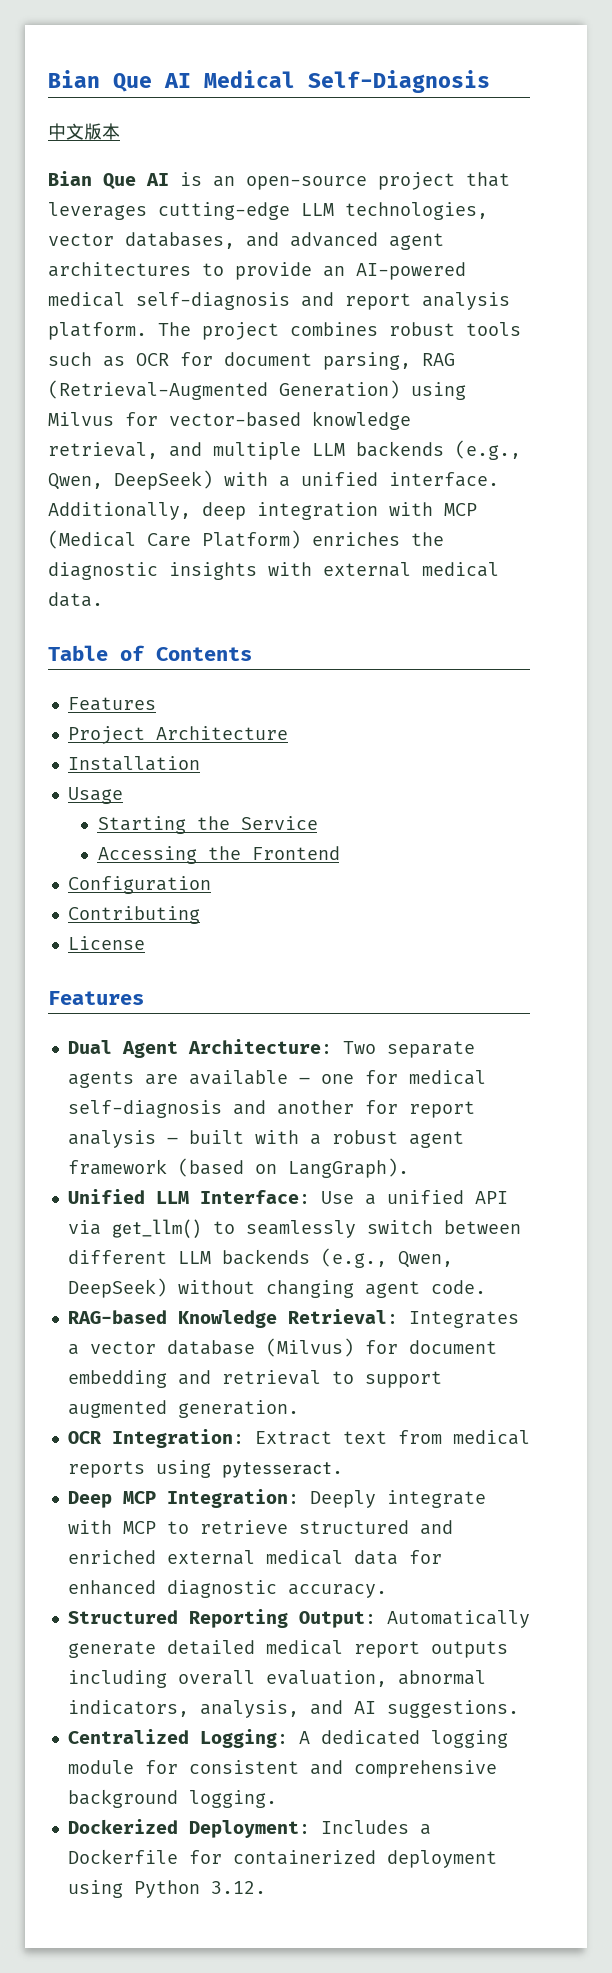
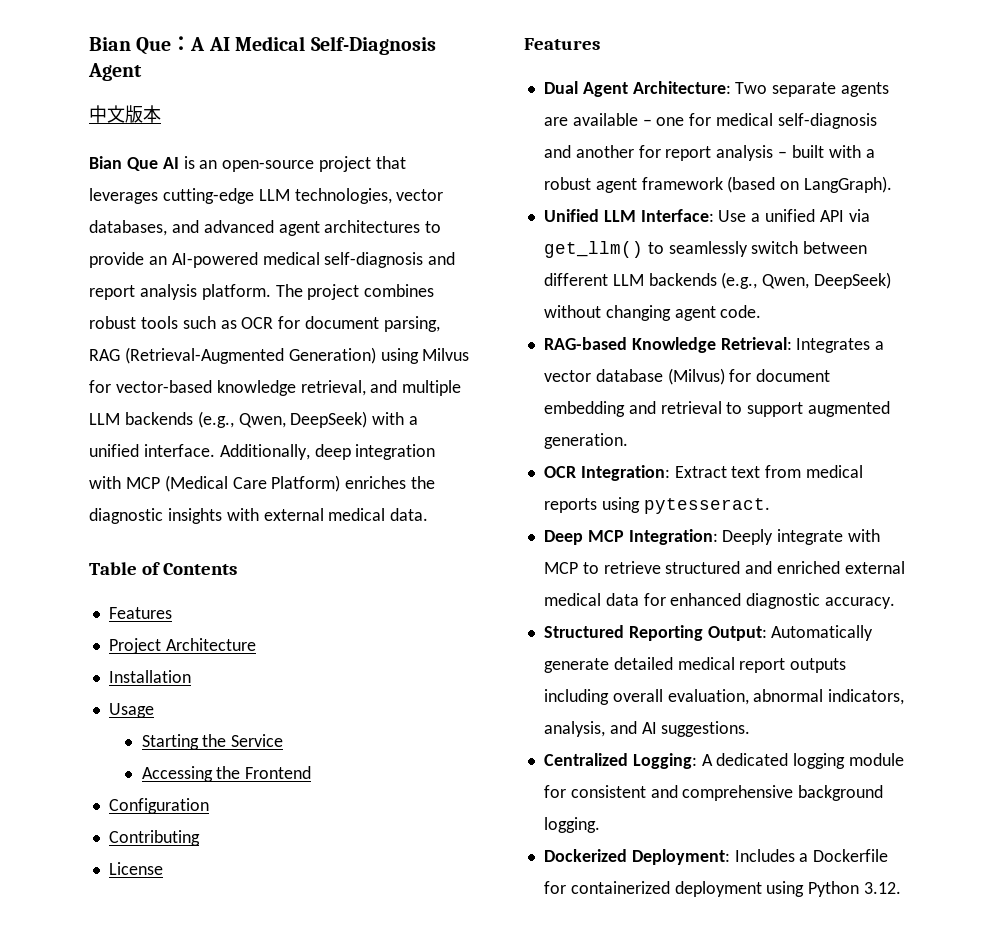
[48,70,152,92] Bian Que -> [89,36,206,55] Bian Que：A
(490, 81) none -> [88,63,142,81] Agent

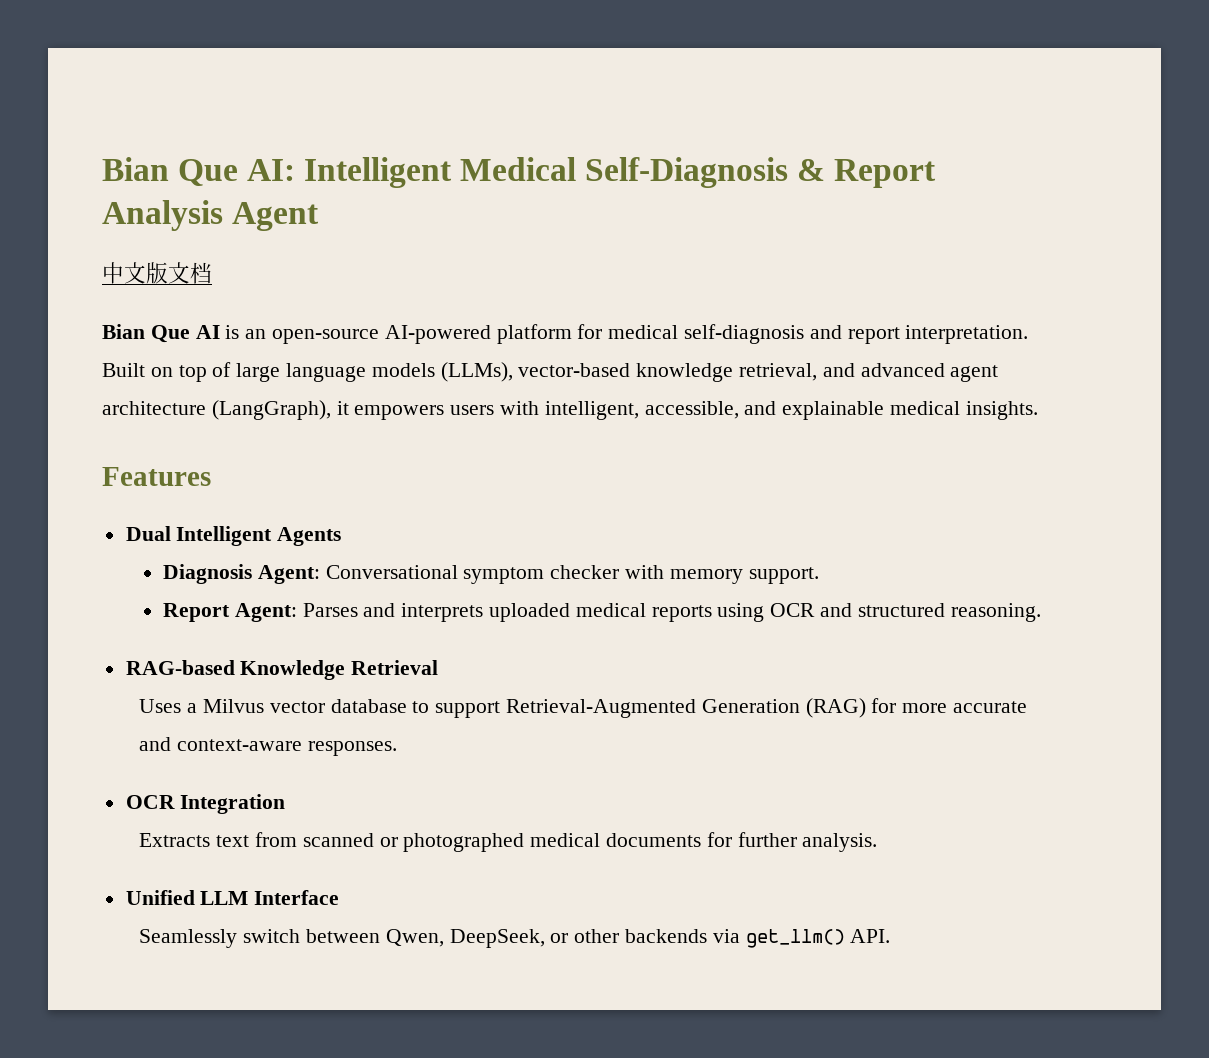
[89,36,436,55] Bian Que：A AI Medical Self-Diagnosis -> [102,157,937,188] [102,200,223,231] Bian Que AI: Intelligent Medical Self-Diagnosis & Report Analysis
[143,105,161,123] 本 -> [168,262,212,284] 文档
[319,156,407,172] [89,188,444,204] [89,220,442,236] [89,252,456,268] [89,284,435,300] [89,316,441,332] [89,347,470,364] [89,380,462,396] [89,411,419,428] [89,444,436,460] [89,475,436,492] [89,508,429,524] [89,562,238,575] [108,607,172,619] [108,638,256,654] [108,670,191,683] [108,703,154,718] [141,734,284,750] [141,766,312,782] [108,798,209,814] [108,830,200,846] [108,862,163,875] [524,38,600,50] [543,81,890,97] [543,113,877,129] [543,145,875,161] [543,176,893,193] [543,209,870,222] [543,241,868,258] [543,272,892,289] [543,305,762,321] [543,337,885,353] [543,368,831,385] [543,401,891,417] [543,433,628,449] [543,465,864,481] [543,497,770,514] [543,529,881,545] [543,561,905,574] [543,593,896,609] [543,625,874,641] [543,657,847,673] [543,689,905,705] [543,721,751,737] [543,753,905,769] [543,785,884,801] [543,817,600,833] [543,849,889,865] [543,881,902,897] project that leverages cutting-edge LLM technologies, vector databases, and advanced agent architectures to provide an AI-powered medical self-diagnosis and report analysis platform. The project combines robust tools such as OCR for document parsing, RAG (Retrieval-Augmented Generation) using Milvus for vector-based knowledge retrieval, and multiple LLM backends (e.g., Qwen, DeepSeek) with a unified interface. Additionally, deep integration with MCP (Medical Care Platform) enriches the diagnostic insights with external medical data. // Table of Contents // Features // Project Architecture // Installation // Usage // Starting the Service // Accessing the Frontend // Configuration // Contributing // License // Features // Dual Agent Architecture: Two separate agents are available – one for medical self-diagnosis and another for report analysis – built with a robust agent framework (based on LangGraph). // Unified LLM Interface: Use a unified API via get_llm() to seamlessly switch between different LLM backends (e.g., Qwen, DeepSeek) without changing agent code. // RAG-based Knowledge Retrieval: Integrates a vector database (Milvus) for document embedding and retrieval to support augmented generation. // OCR Integration: Extract text from medical reports using pytesseract. // Deep MCP Integration: Deeply integrate with MCP to retrieve structured and enriched external medical data for enhanced diagnostic accuracy. // Structured Reporting Output: Automatically generate detailed medical report outputs including overall evaluation, abnormal indicators, analysis, and AI suggestions. // Centralized Logging: A dedicated logging module for consistent and comprehensive background logging. // Dockerized Deployment: Includes a Dockerfile for containerized deployment using Python 3.12. -> [384,324,1029,344] [102,362,999,382] [102,400,1038,420] [102,467,211,486] [125,526,342,546] [162,564,819,584] [162,603,1041,622] [125,660,439,680] [139,698,1027,718] [139,737,397,756] [125,794,286,814] [139,832,878,852] [125,890,340,905] [139,929,891,948] AI-powered platform for medical self-diagnosis and report interpretation. Built on top of large language models (LLMs), vector-based knowledge retrieval, and advanced agent architecture (LangGraph), it empowers users with intelligent, accessible, and explainable medical insights. // Features // Dual Intelligent Agents // Diagnosis Agent: Conversational symptom checker with memory support. // Report Agent: Parses and interprets uploaded medical reports using OCR and structured reasoning. // RAG-based Knowledge Retrieval // Uses a Milvus vector database to support Retrieval-Augmented Generation (RAG) for more accurate and context-aware responses. // OCR Integration // Extracts text from scanned or photographed medical documents for further analysis. // Unified LLM Interface // Seamlessly switch between Qwen, DeepSeek, or other backends via get_llm() API.

